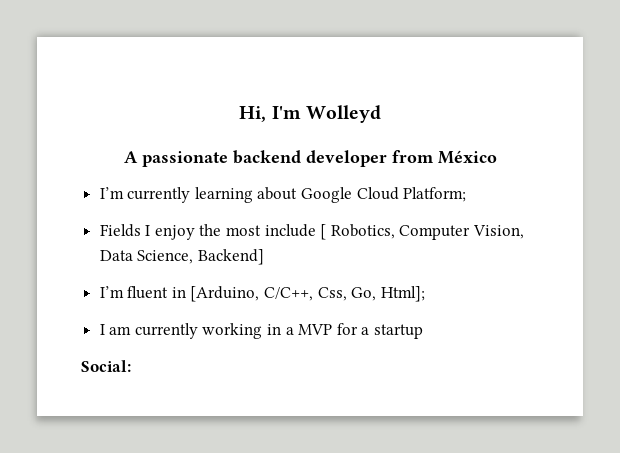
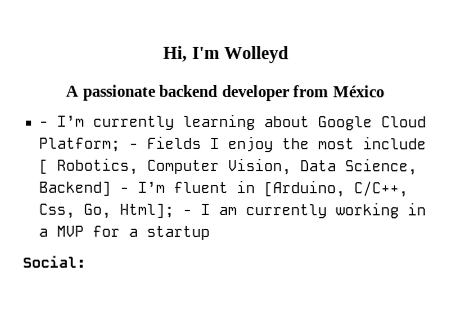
(497, 157) none -> [38,121,49,127] -
(467, 194) // -> [128,143,139,149] -
(264, 257) // -> [118,187,129,193] -
(425, 294) // -> [181,209,192,215] -

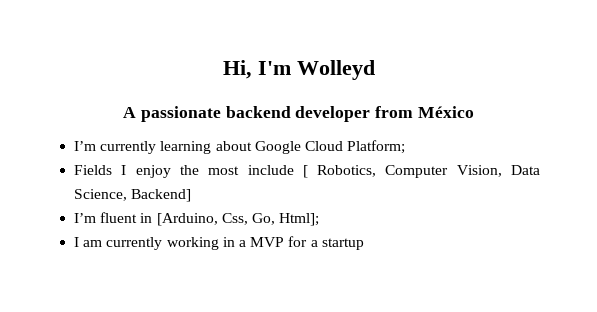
[38,121,49,127] - -> (474, 112) none
[128,143,139,149] - -> (406, 147) //
[118,187,129,193] - -> (192, 195) //
[352,181,408,198] C/C++, -> (218, 219) none
[181,209,192,215] - -> (320, 219) //
[22,255,86,268] // Social: -> (364, 244) none

